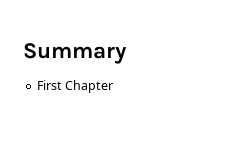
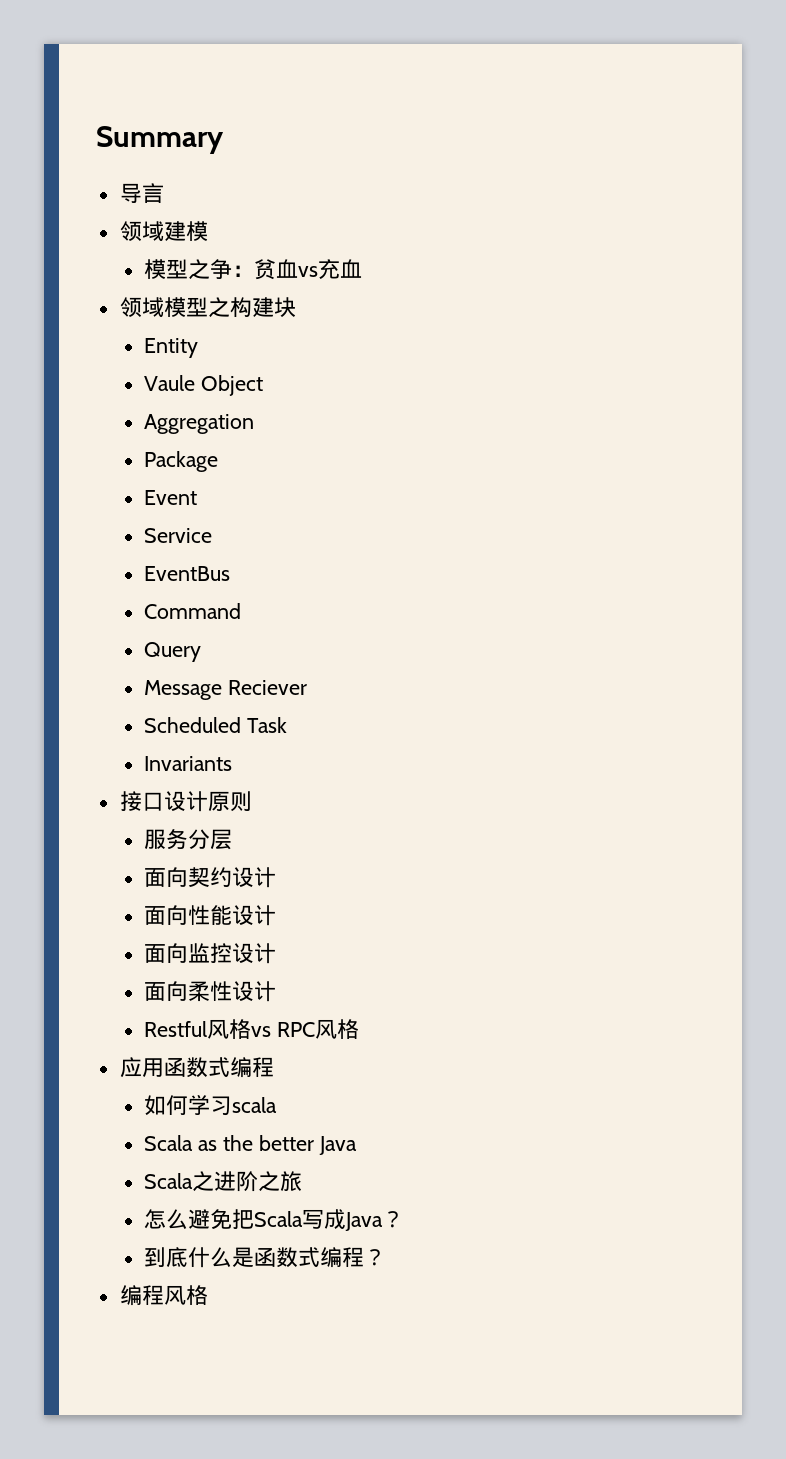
[36,80,114,93] First Chapter -> [119,183,164,203] [119,221,208,242] [144,259,363,280] [119,297,296,318] [144,338,199,358] [144,375,264,396] [144,414,255,434] [144,451,219,472] [144,490,198,505] [144,528,213,543] [144,566,231,581] [144,603,242,619] [144,642,202,662] [144,680,308,700] [144,717,288,733] [144,756,233,771] [119,791,252,812] [144,829,233,850] [144,867,277,888] [144,905,277,926] [144,943,277,964] [144,981,277,1002] [144,1019,360,1039] [119,1057,274,1078] [144,1095,278,1116] [144,1135,357,1155] [144,1171,303,1192] [144,1209,405,1231] [144,1247,387,1268] [119,1285,208,1306] 导言 // 领域建模 // 模型之争：贫血vs充血 // 领域模型之构建块 // Entity // Vaule Object // Aggregation // Package // Event // Service // EventBus // Command // Query // Message Reciever // Scheduled Task // Invariants // 接口设计原则 // 服务分层 // 面向契约设计 // 面向性能设计 // 面向监控设计 // 面向柔性设计 // Restful风格vs RPC风格 // 应用函数式编程 // 如何学习scala // Scala as the better Java // Scala之进阶之旅 // 怎么避免把Scala写成Java？ // 到底什么是函数式编程？ // 编程风格

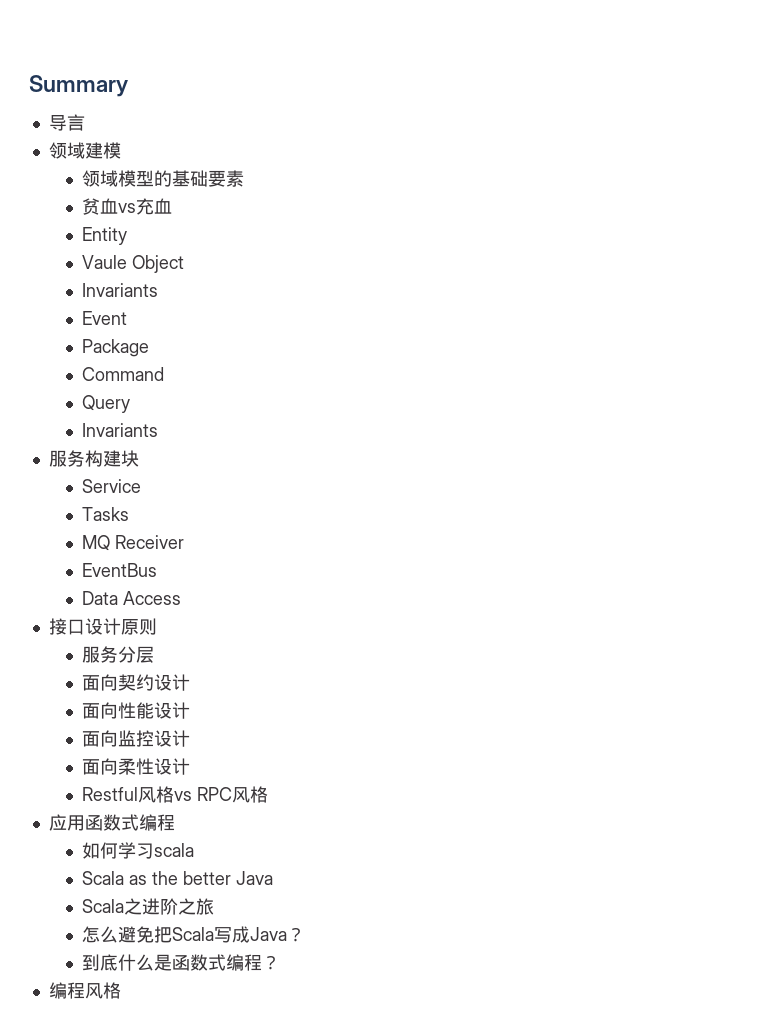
[144,259,255,280] 模型之争： -> [81,170,244,187] 领域模型的基础要素 //
[119,297,296,318] // 领域模型之构建块 -> (172, 206) none
[144,414,255,434] [144,451,219,472] Aggregation // Package -> [81,283,158,297] Invariants
[144,528,213,543] [144,566,231,581] Service // EventBus -> [81,339,149,357] Package
[144,680,308,700] [144,717,288,733] [144,756,233,771] Message Reciever // Scheduled Task // Invariants -> [81,423,158,437] [48,450,139,467] [81,479,141,493] [81,507,129,521] [81,535,184,551] [81,563,157,577] [81,591,181,605] Invariants // 服务构建块 // Service // Tasks // MQ Receiver // EventBus // Data Access

